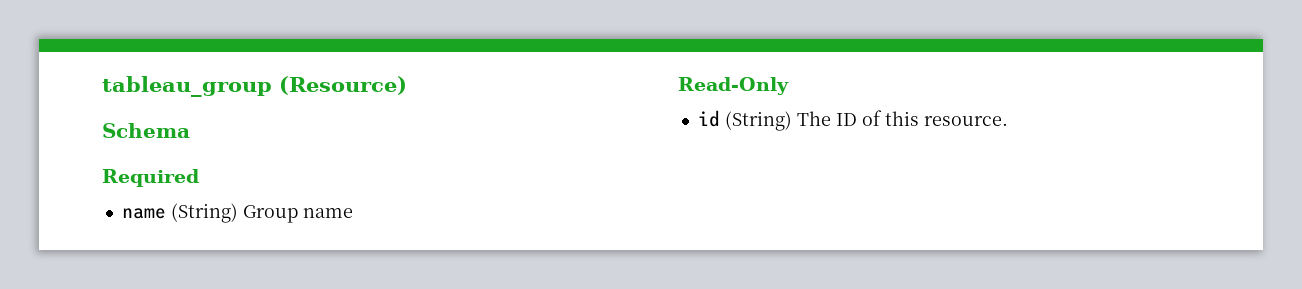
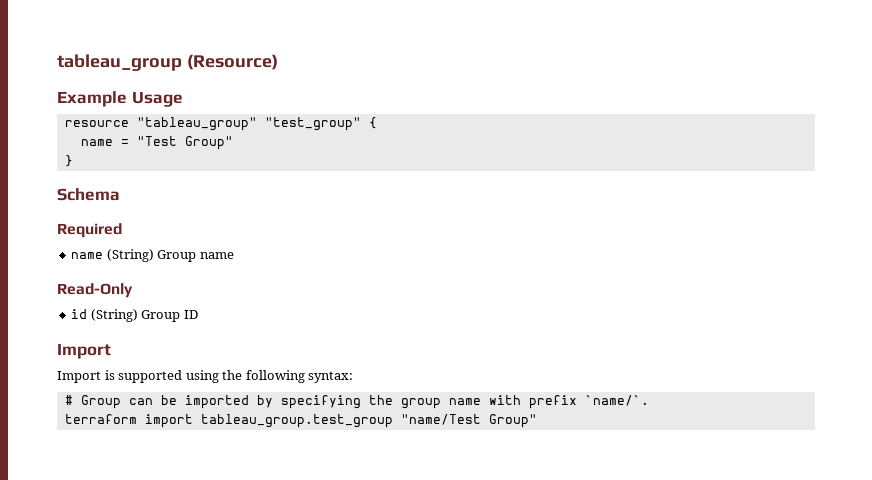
(407, 85) none -> [57,91,183,107] [64,117,377,131] [80,136,233,150] [64,155,73,167] // Example Usage // resource "tableau_group" "test_group" { // name = "Test Group" // }
[796,111,831,126] The -> [141,310,181,322] Group
[861,110,1008,126] of this resource. -> [57,343,111,359] [57,370,354,383] [64,395,649,409] [64,414,537,428] // Import // Import is supported using the following syntax: // # Group can be imported by specifying the group name with prefix `name/`. // terraform import tableau_group.test_group "name/Test Group"

